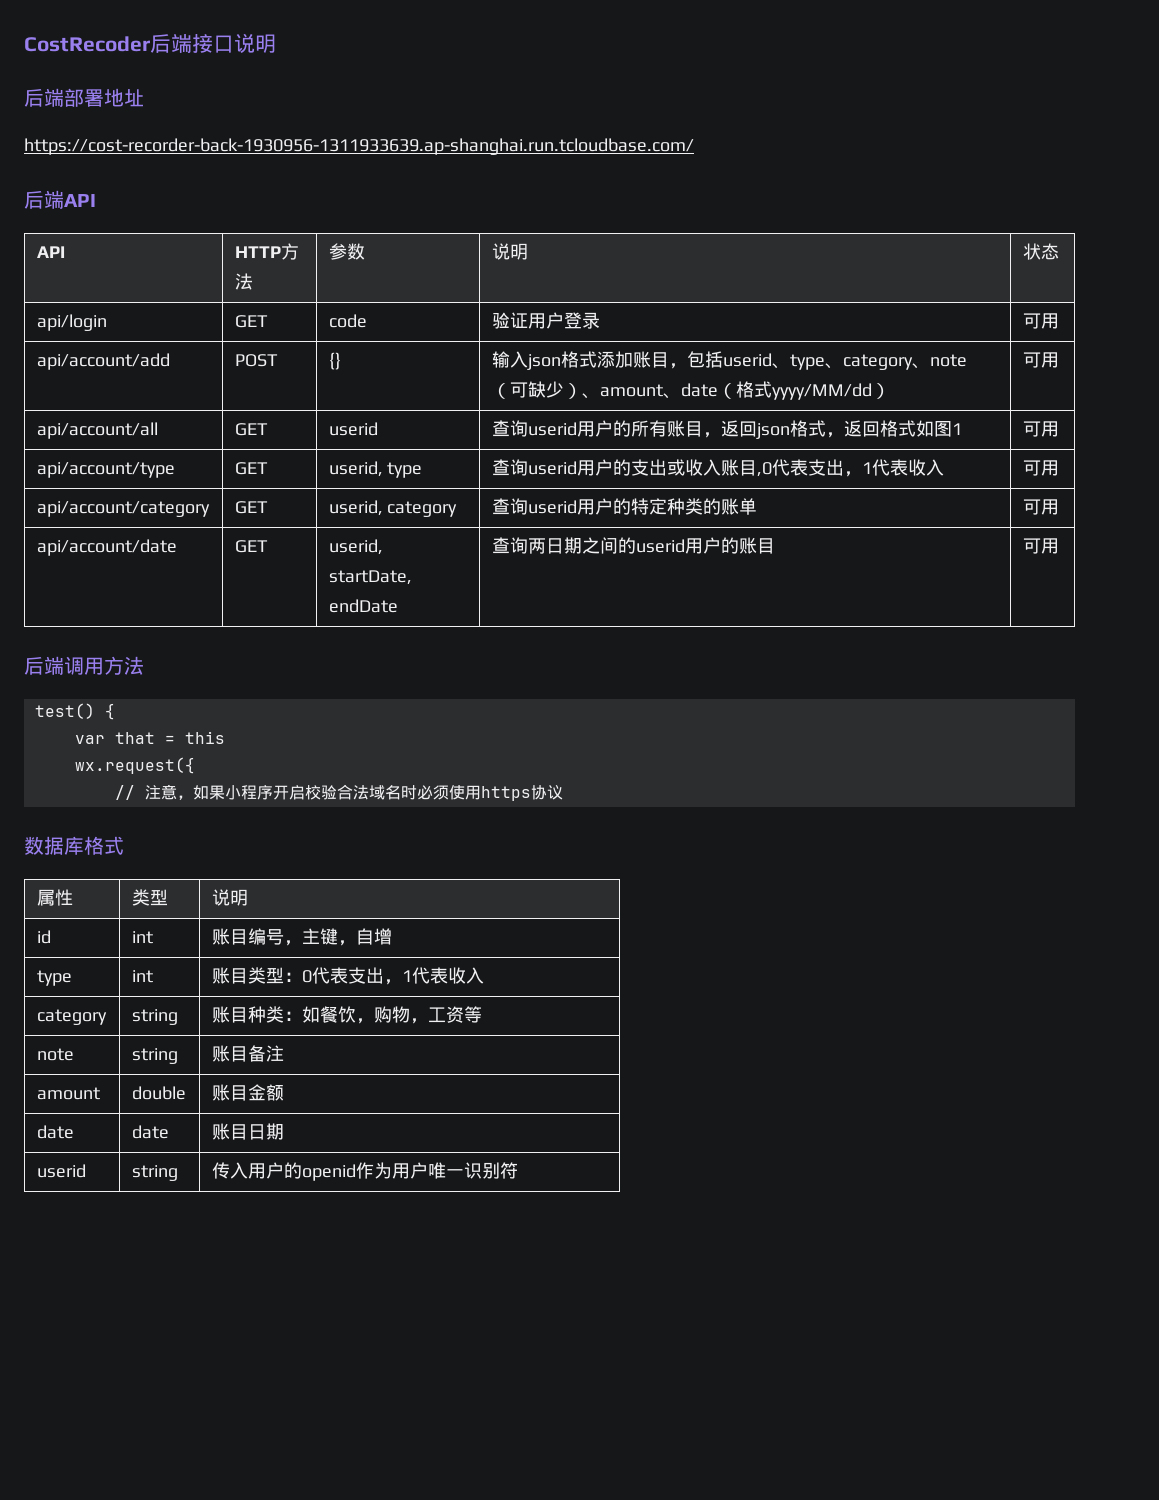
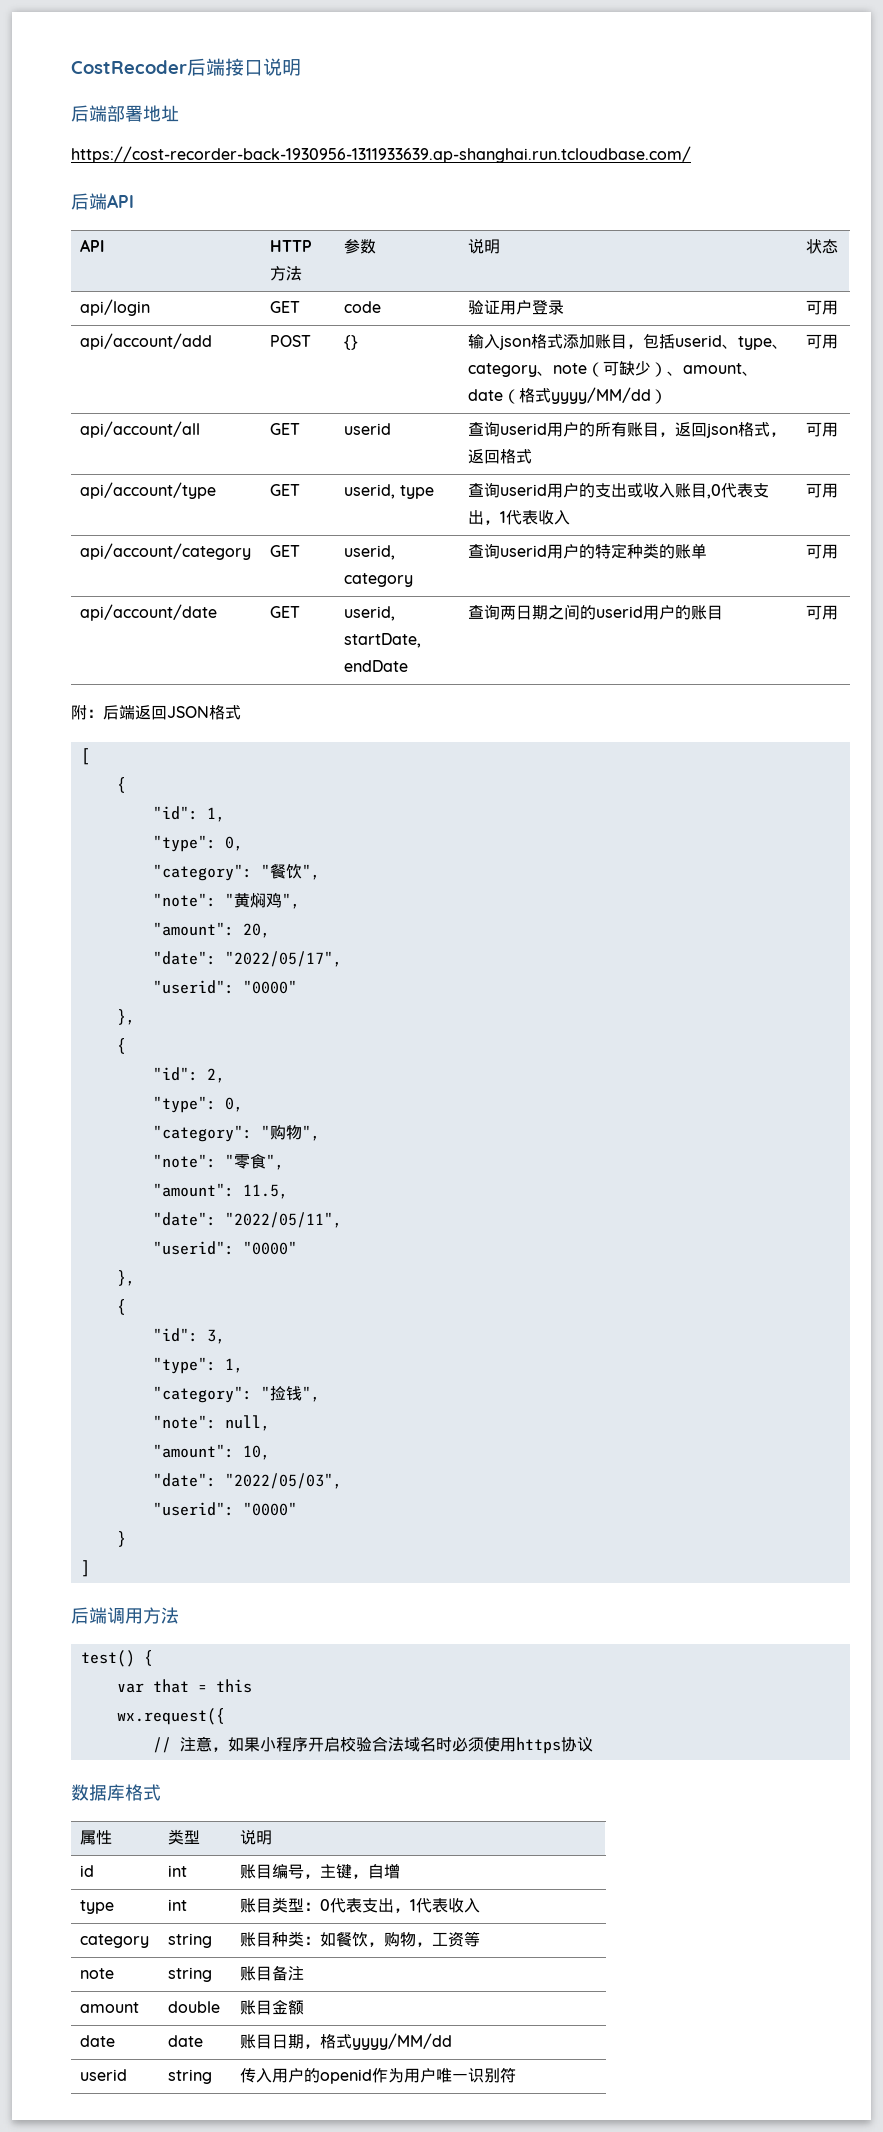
[915,420,962,437] 如图1 -> (533, 456) none
(1059, 546) none -> [71,705,241,720] [80,748,90,765] [116,777,126,793] [152,806,225,822] [152,835,243,852] [152,863,320,881] [152,892,300,909] [152,922,270,938] [152,951,342,967] [152,980,297,994] [116,1009,135,1025] [116,1038,126,1054] [152,1067,225,1083] [152,1096,243,1113] [152,1125,320,1142] [152,1153,284,1170] [152,1183,288,1199] [152,1212,342,1228] [152,1241,297,1255] [116,1270,135,1286] [116,1299,126,1315] [152,1328,225,1344] [152,1357,243,1374] [152,1386,320,1403] [152,1415,270,1431] [152,1444,270,1460] [152,1473,342,1489] [152,1502,297,1516] [116,1531,126,1547] [80,1560,90,1577] // 附：后端返回JSON格式 // [ // { // "id": 1, // "type": 0, // "category": "餐饮", // "note": "黄焖鸡", // "amount": 20, // "date": "2022/05/17", // "userid": "0000" // }, // { // "id": 2, // "type": 0, // "category": "购物", // "note": "零食", // "amount": 11.5, // "date": "2022/05/11", // "userid": "0000" // }, // { // "id": 3, // "type": 1, // "category": "捡钱", // "note": null, // "amount": 10, // "date": "2022/05/03", // "userid": "0000" // } // ]
(284, 1131) none -> [304,2033,453,2050] ，格式yyyy/MM/dd

